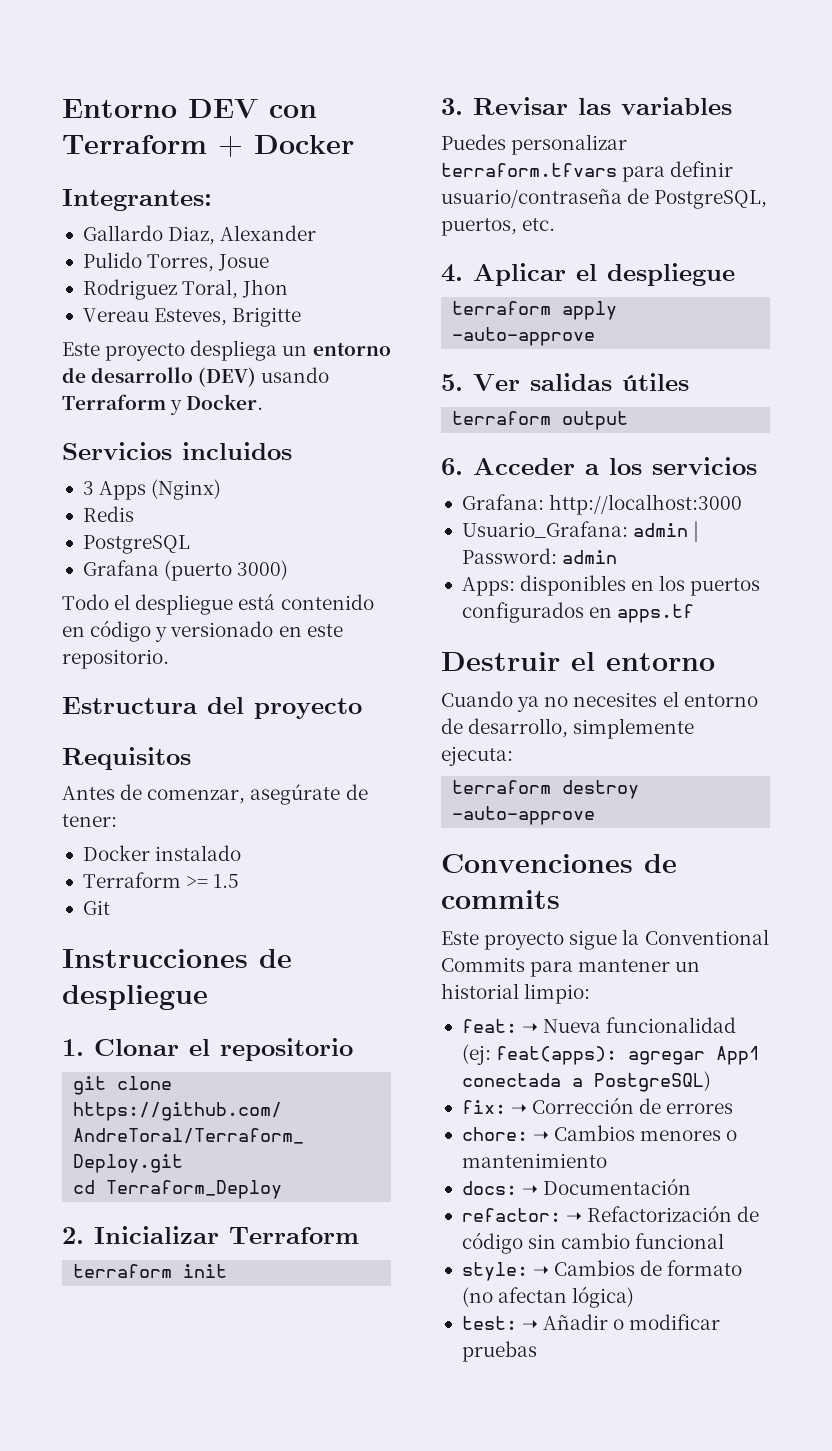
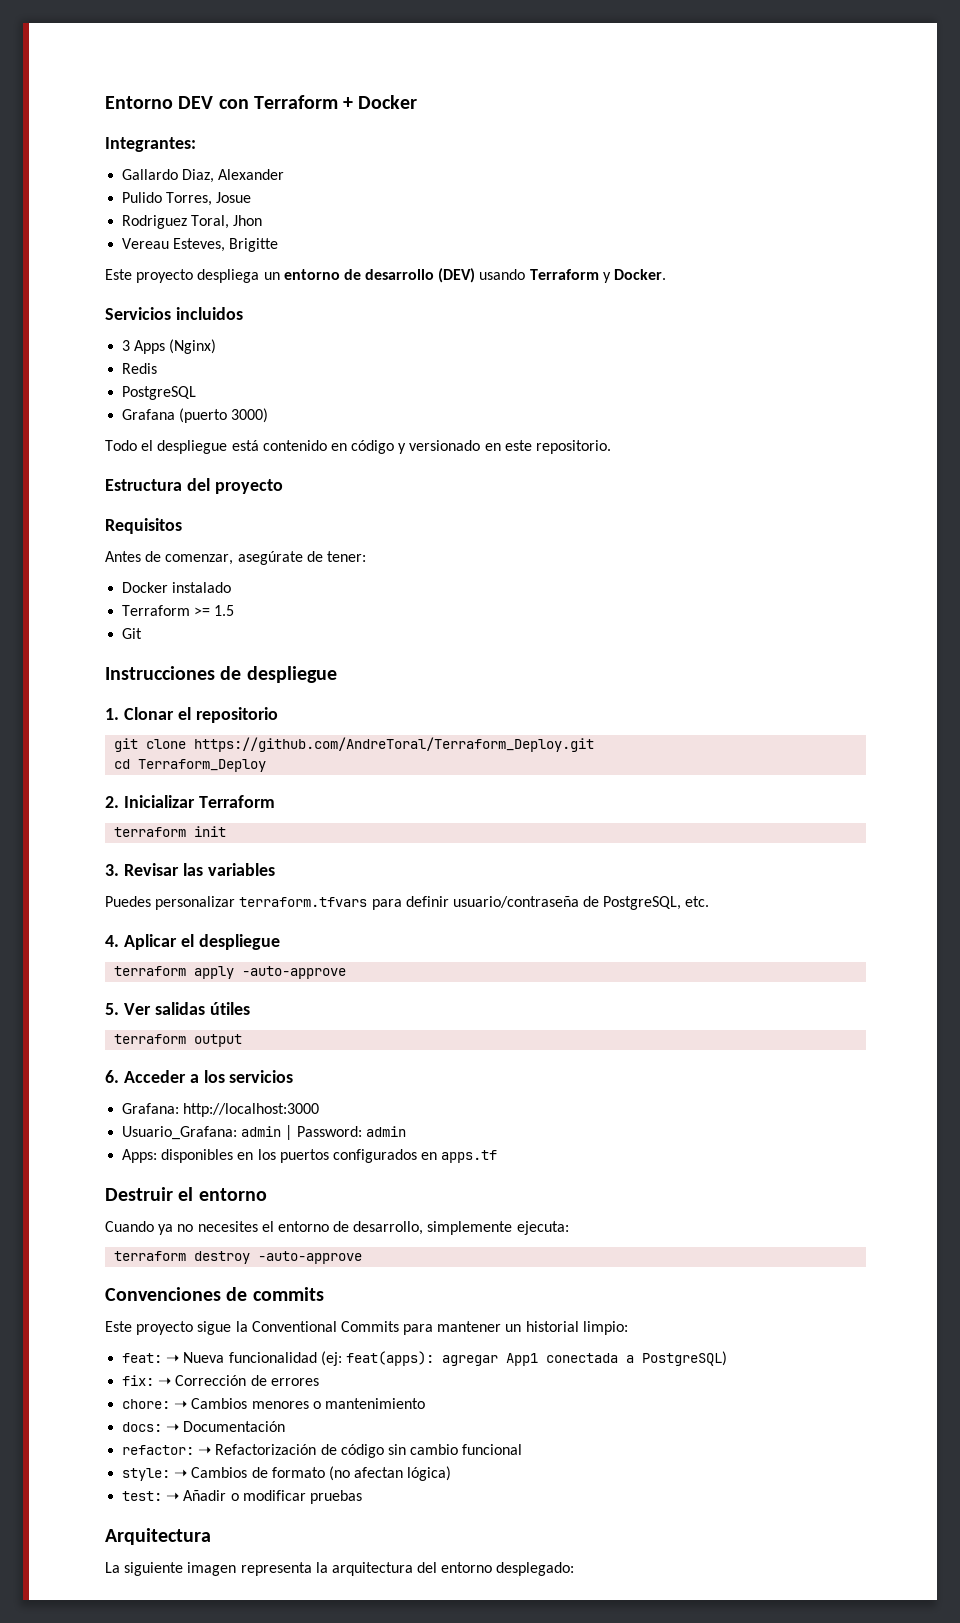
[441,218,517,236] puertos, -> (682, 903) none
(537, 1351) none -> [105,1528,211,1545] [105,1562,575,1576] // Arquitectura // La siguiente imagen representa la arquitectura del entorno desplegado:

